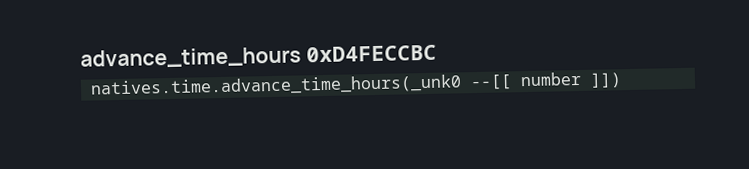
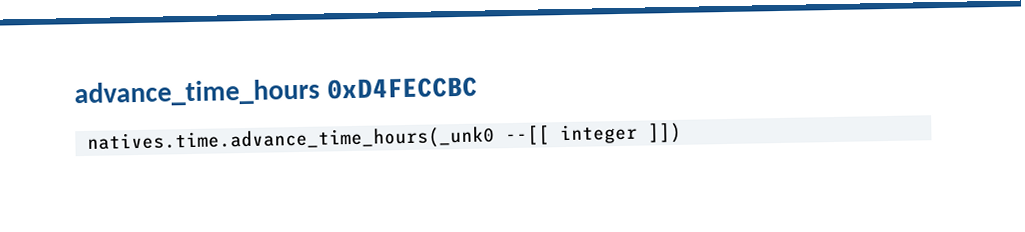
[519,71,582,87] number -> [560,123,638,145] integer

